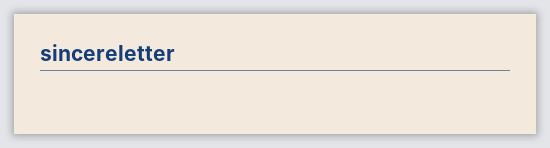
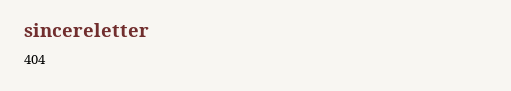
(175, 52) none -> [24,55,46,64] // 404

